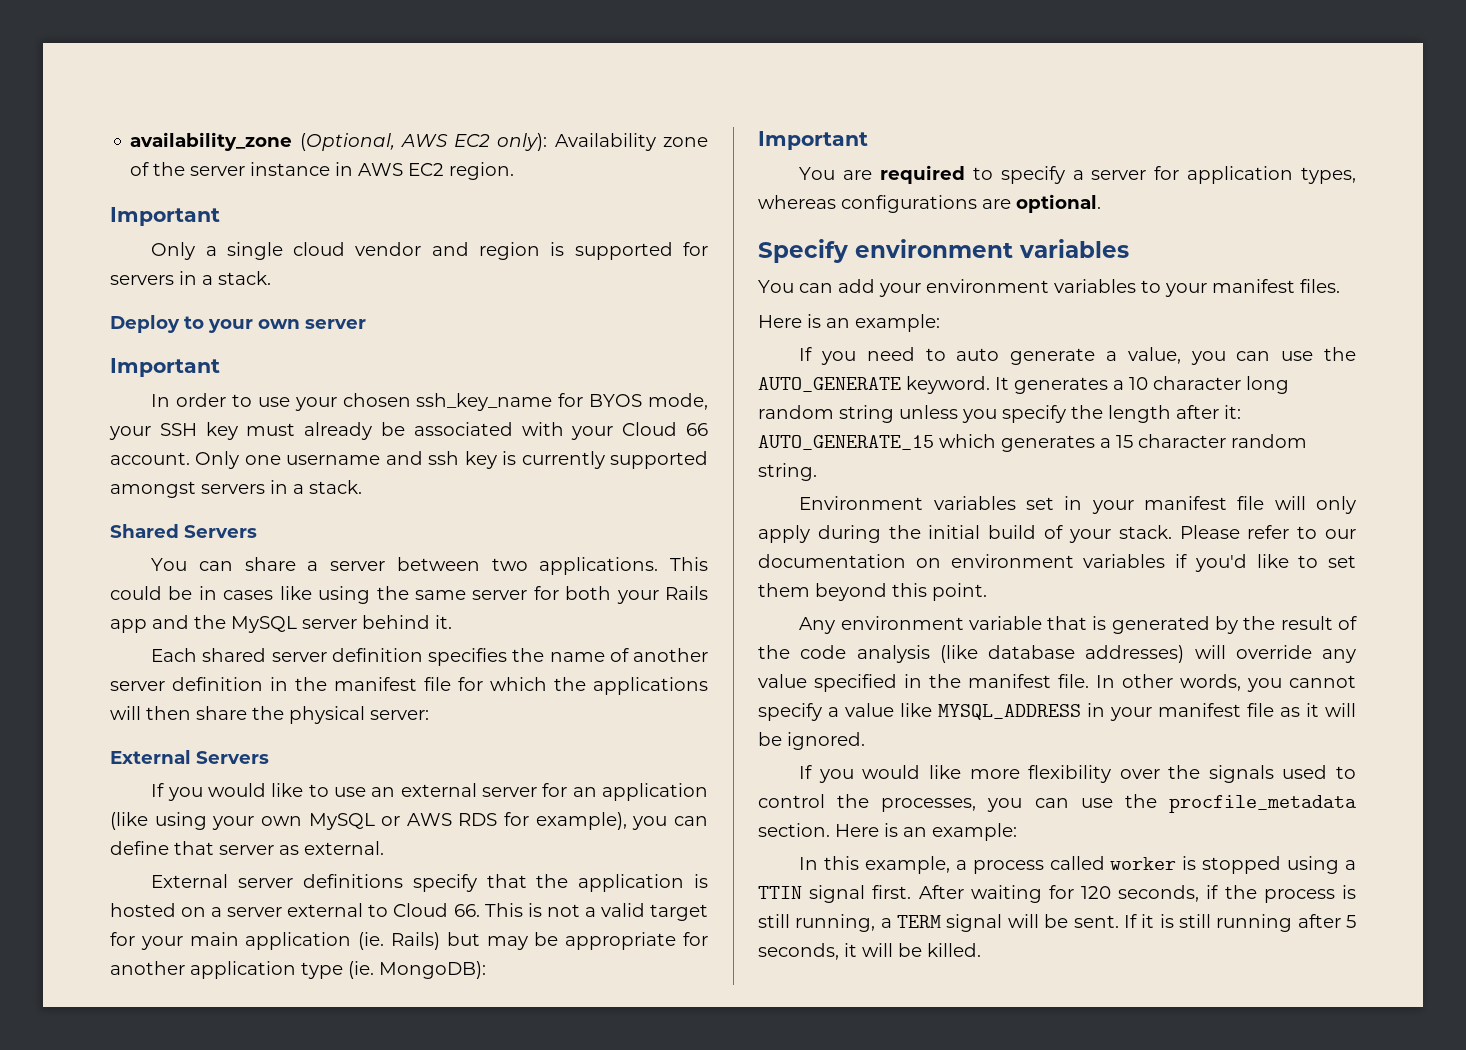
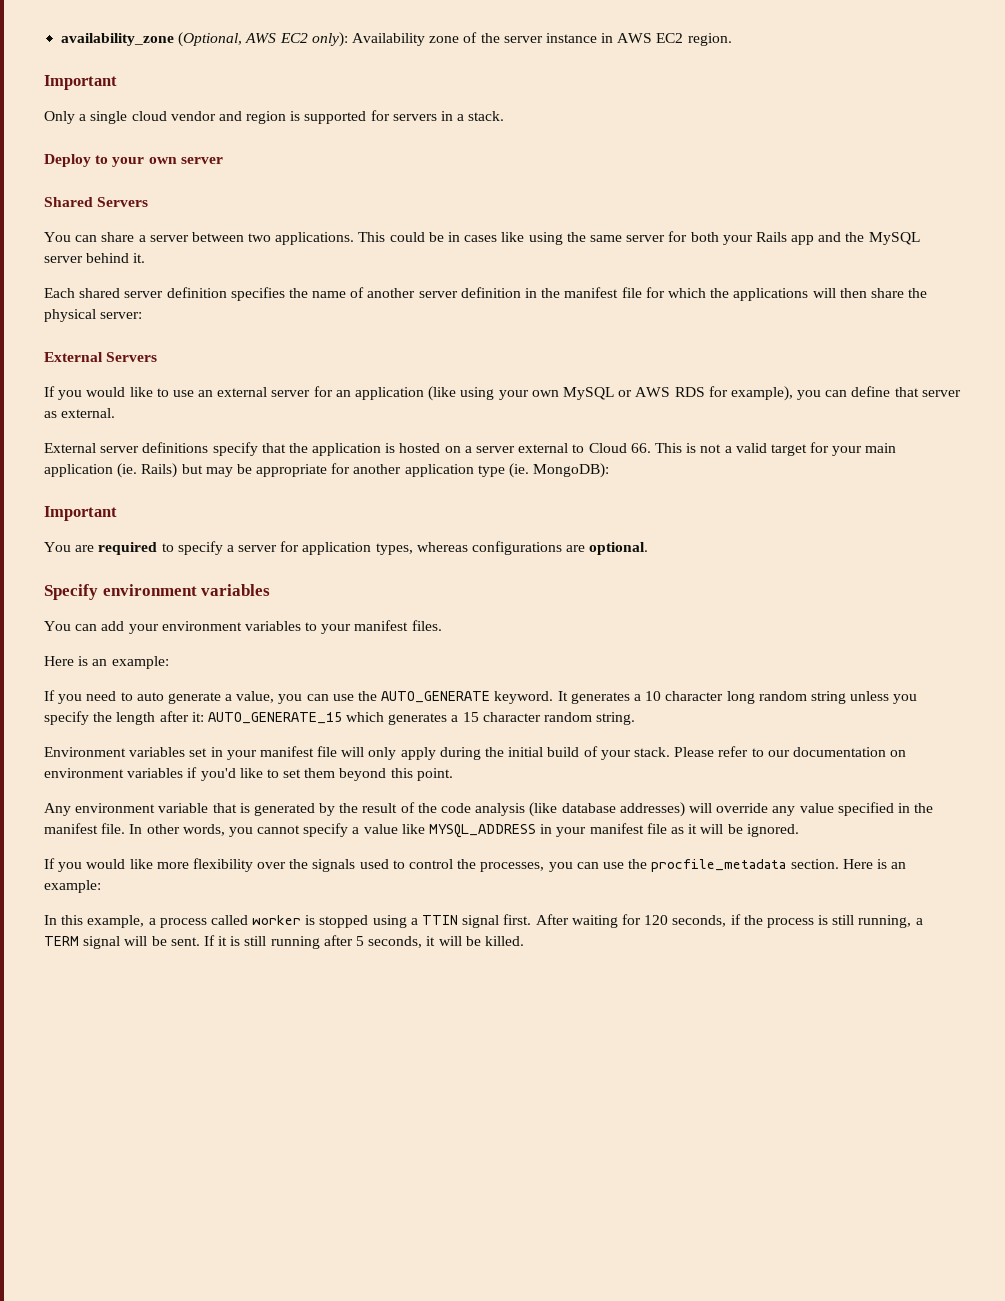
[110,358,220,377] [151,393,708,411] [109,422,708,440] [110,451,709,469] [110,480,362,498] // Important // In order to use your chosen ssh_key_name for BYOS mode, your SSH key must already be associated with your Cloud 66 account. Only one username and ssh key is currently supported amongst servers in a stack. -> (223, 160) none

